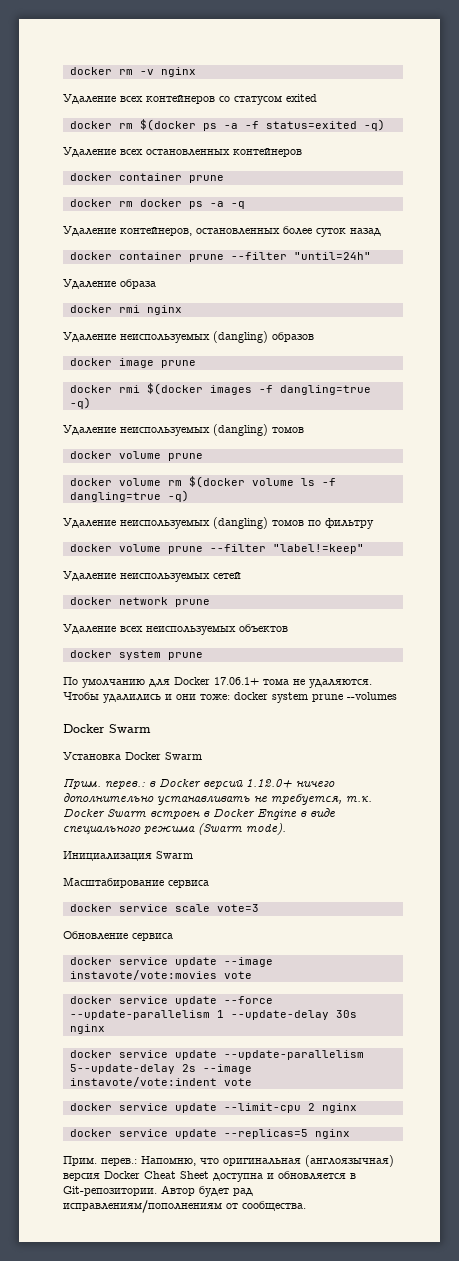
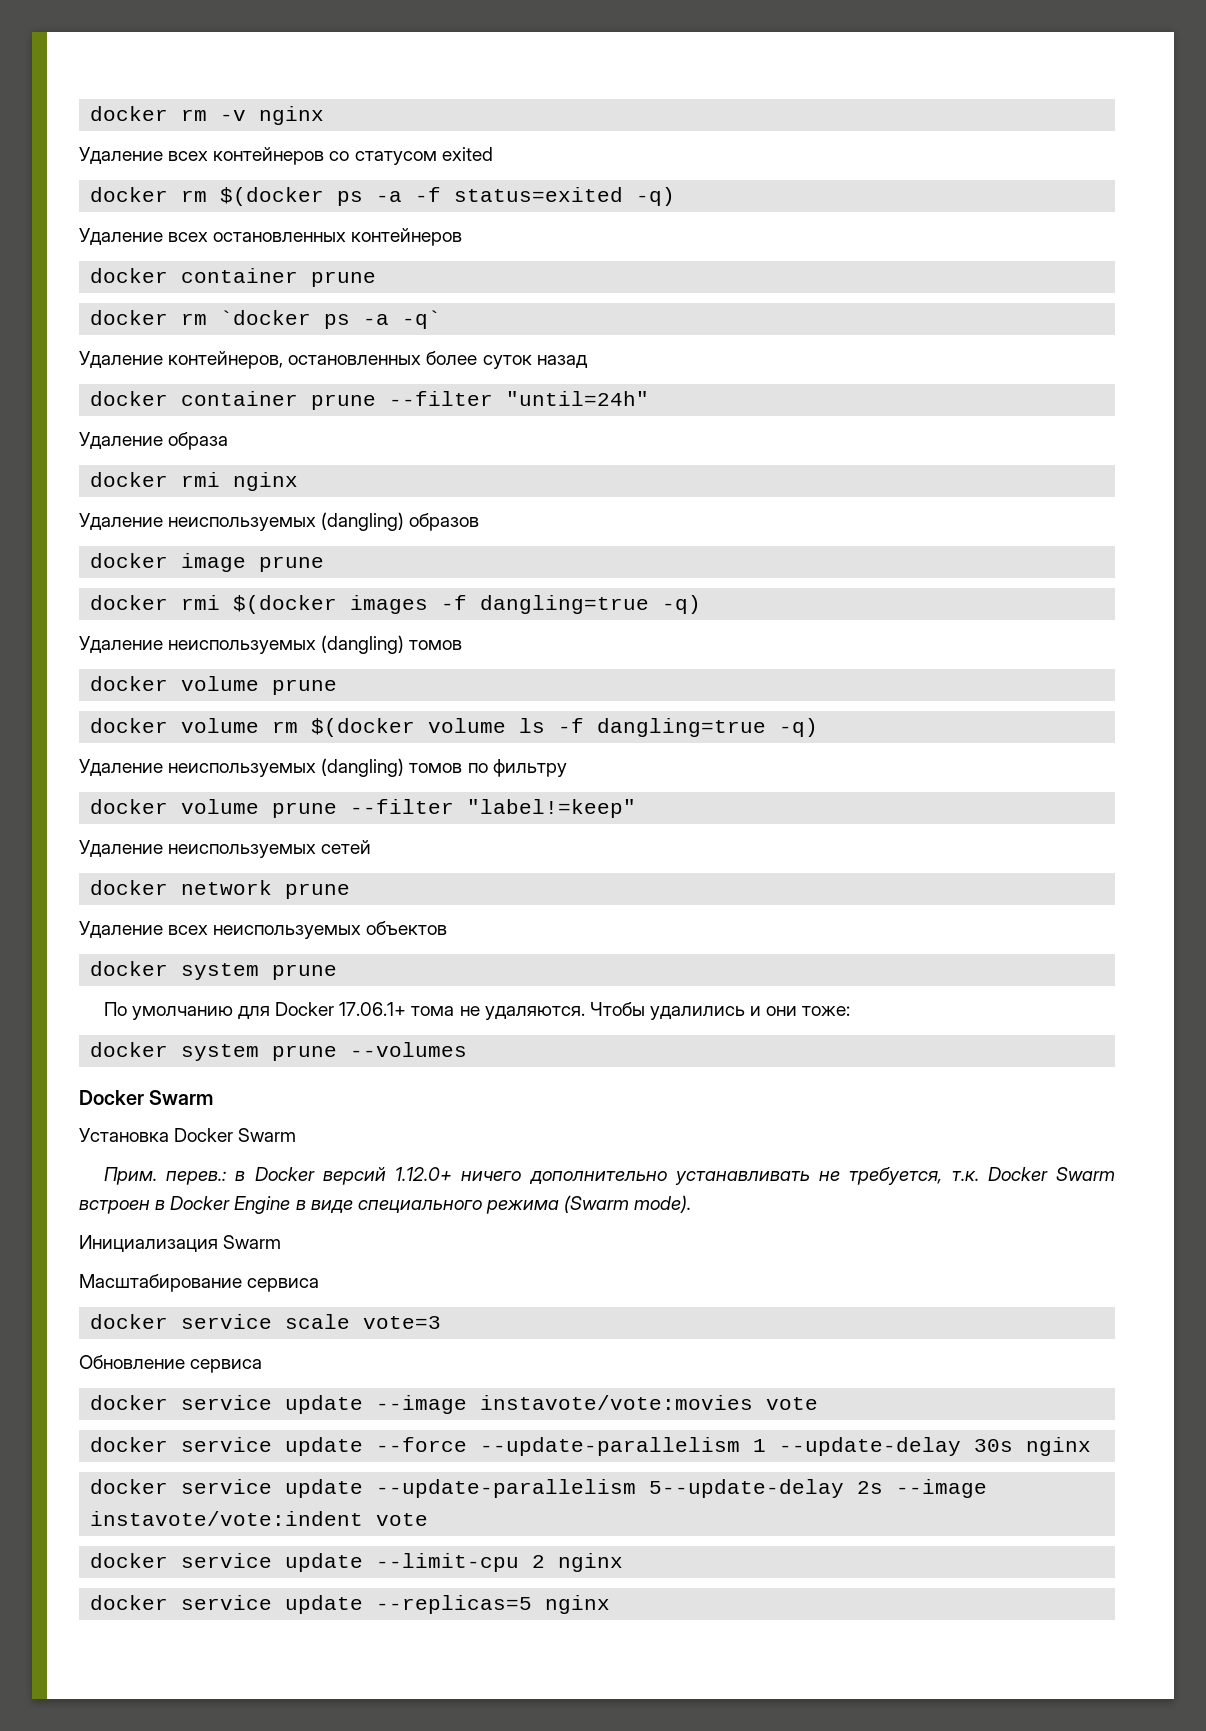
[139,199,245,209] docker ps -a -q -> [220,310,442,329] `docker ps -a -q`
(230, 697) none -> (851, 1011) //
[63,1155,394,1167] [63,1171,356,1182] [63,1185,253,1197] [63,1200,306,1213] // Прим. перев.: Напомню, что оригинальная (англоязычная) версия Docker Cheat Sheet доступна и обновляется в Git-репозитории. Автор будет рад исправлениям/пополнениям от сообщества. -> (611, 1604) none

